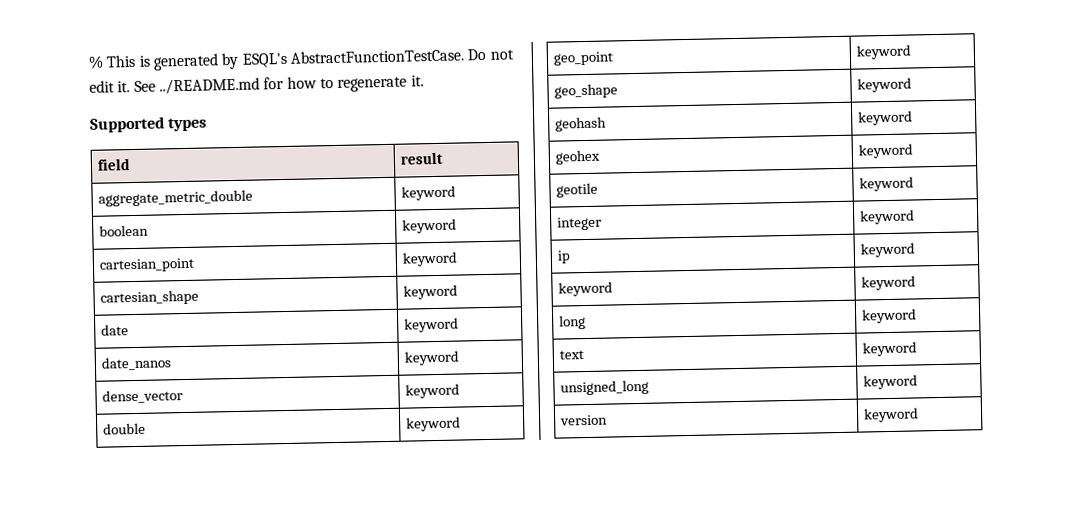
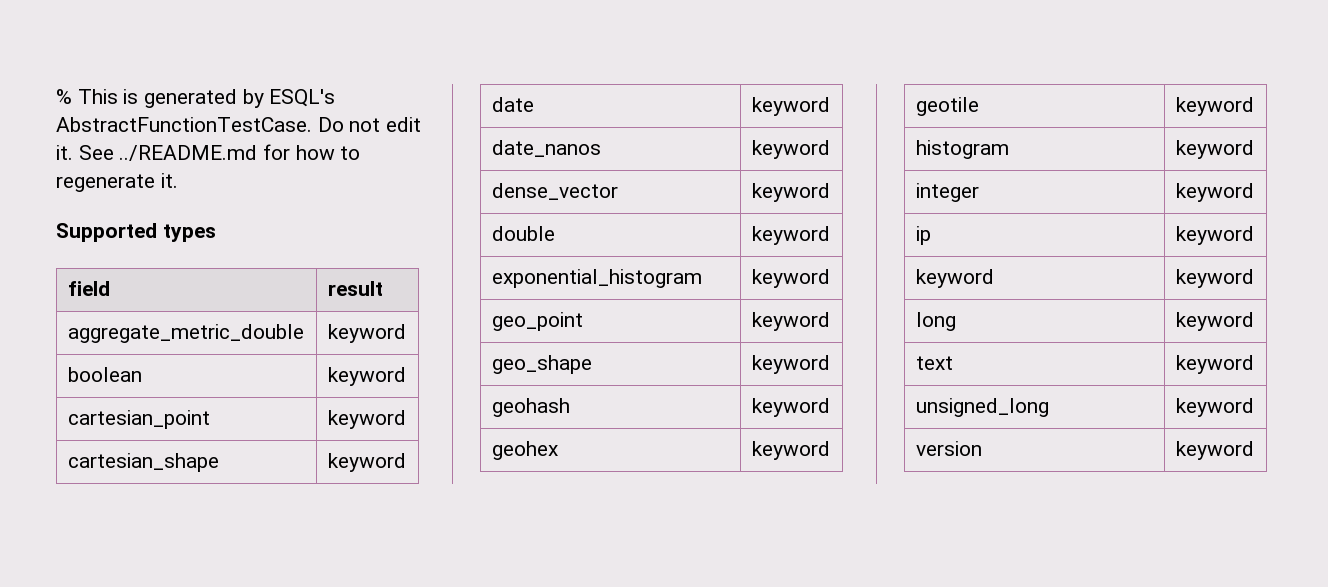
(461, 424) none -> [491,269,702,288] [751,269,830,288] // exponential_histogram | keyword
(914, 184) none -> [915,140,1009,159] [1175,140,1254,159] // histogram | keyword

